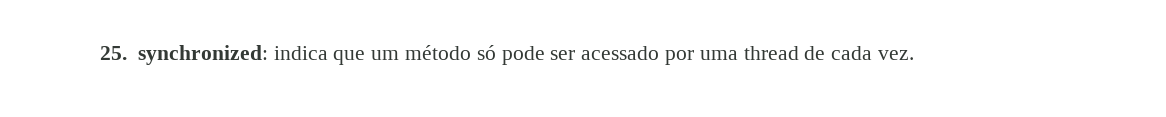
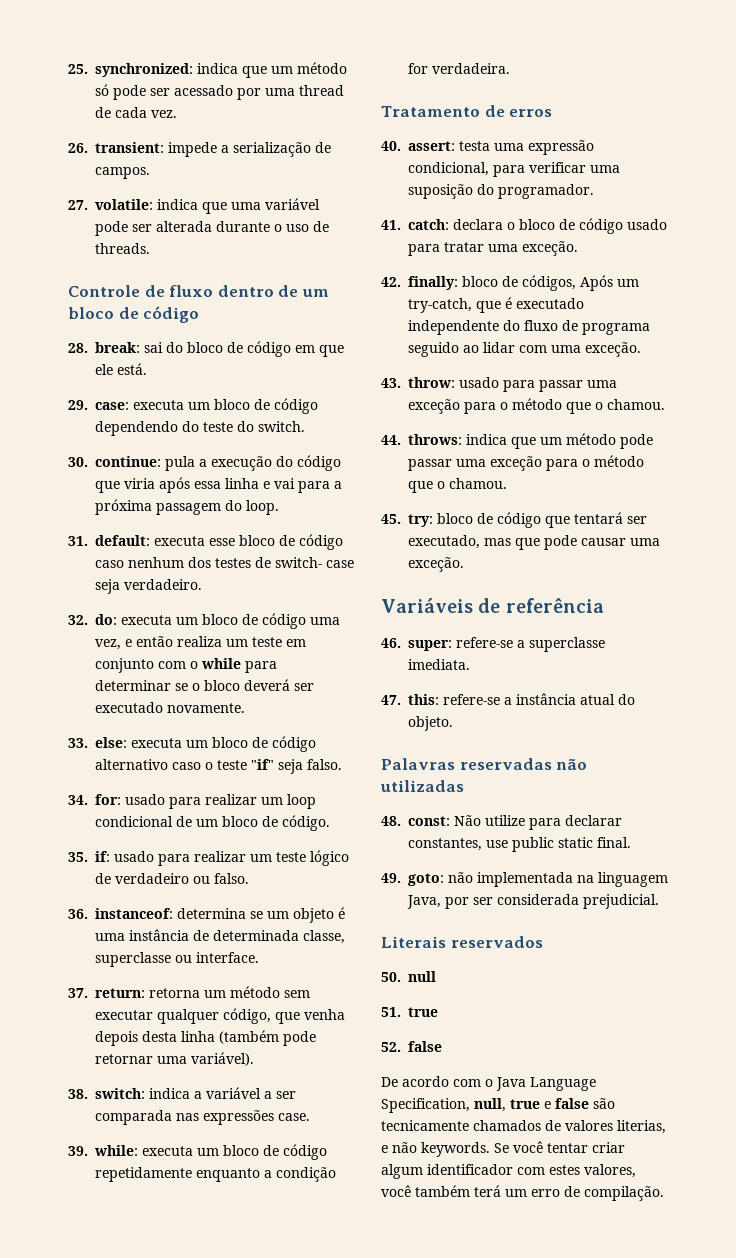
(915, 55) none -> [68,142,331,157] [95,167,150,179] [68,198,320,214] [95,221,329,236] [95,243,150,254] [68,285,329,297] [68,306,200,323] [68,341,344,357] [95,363,147,375] [68,398,318,414] [95,421,305,436] [68,455,341,471] [95,477,342,493] [95,499,279,515] [68,534,343,550] [95,557,354,568] [95,579,202,594] [68,613,340,629] [95,636,306,650] [95,658,277,673] [95,679,314,691] [95,702,245,713] [68,736,316,752] [95,759,342,774] [68,794,316,809] [95,815,330,831] [68,850,349,866] [95,873,249,884] [68,907,345,923] [95,929,345,944] [95,952,259,967] [68,986,310,998] [95,1008,345,1024] [95,1030,316,1046] [95,1052,254,1066] [68,1087,296,1099] [95,1110,310,1125] [68,1144,327,1160] [95,1167,336,1182] [408,63,510,74] [381,105,553,117] [381,140,594,155] [408,162,620,177] [408,184,594,199] [381,218,667,234] [408,241,578,256] [381,275,639,291] [408,297,584,313] [408,320,650,335] [408,342,641,357] [381,377,617,392] [408,398,665,414] [381,433,653,449] [408,455,644,471] [408,478,507,493] [381,512,647,528] [408,535,660,550] [408,557,464,572] [381,598,604,613] [381,637,605,652] [408,659,470,670] [381,693,635,705] [408,716,453,731] [381,758,588,770] [380,780,464,792] [381,815,622,830] [408,837,631,852] [381,872,668,887] [407,894,659,909] [381,936,543,948] [381,971,436,982] [381,1007,438,1017] [381,1041,442,1052] [381,1076,596,1091] [381,1098,615,1113] [381,1120,666,1134] [381,1141,625,1157] [381,1164,636,1179] [381,1185,664,1201] // 26. transient: impede a serialização de campos. // 27. volatile: indica que uma variável pode ser alterada durante o uso de threads. // Controle de fluxo dentro de um bloco de código // 28. break: sai do bloco de código em que ele está. // 29. case: executa um bloco de código dependendo do teste do switch. // 30. continue: pula a execução do código que viria após essa linha e vai para a próxima passagem do loop. // 31. default: executa esse bloco de código caso nenhum dos testes de switch- case seja verdadeiro. // 32. do: executa um bloco de código uma vez, e então realiza um teste em conjunto com o while para determinar se o bloco deverá ser executado novamente. // 33. else: executa um bloco de código alternativo caso o teste "if" seja falso. // 34. for: usado para realizar um loop condicional de um bloco de código. // 35. if: usado para realizar um teste lógico de verdadeiro ou falso. // 36. instanceof: determina se um objeto é uma instância de determinada classe, superclasse ou interface. // 37. return: retorna um método sem executar qualquer código, que venha depois desta linha (também pode retornar uma variável). // 38. switch: indica a variável a ser comparada nas expressões case. // 39. while: executa um bloco de código repetidamente enquanto a condição for verdadeira. // Tratamento de erros // 40. assert: testa uma expressão condicional, para verificar uma suposição do programador. // 41. catch: declara o bloco de código usado para tratar uma exceção. // 42. finally: bloco de códigos, Após um try-catch, que é executado independente do fluxo de programa seguido ao lidar com uma exceção. // 43. throw: usado para passar uma exceção para o método que o chamou. // 44. throws: indica que um método pode passar uma exceção para o método que o chamou. // 45. try: bloco de código que tentará ser executado, mas que pode causar uma exceção. // Variáveis de referência // 46. super: refere-se a superclasse imediata. // 47. this: refere-se a instância atual do objeto. // Palavras reservadas não utilizadas // 48. const: Não utilize para declarar constantes, use public static final. // 49. goto: não implementada na linguagem Java, por ser considerada prejudicial. // Literais reservados // 50. null // 51. true // 52. false // De acordo com o Java Language Specification, null, true e false são tecnicamente chamados de valores literias, e não keywords. Se você tentar criar algum identificador com estes valores, você também terá um erro de compilação.

